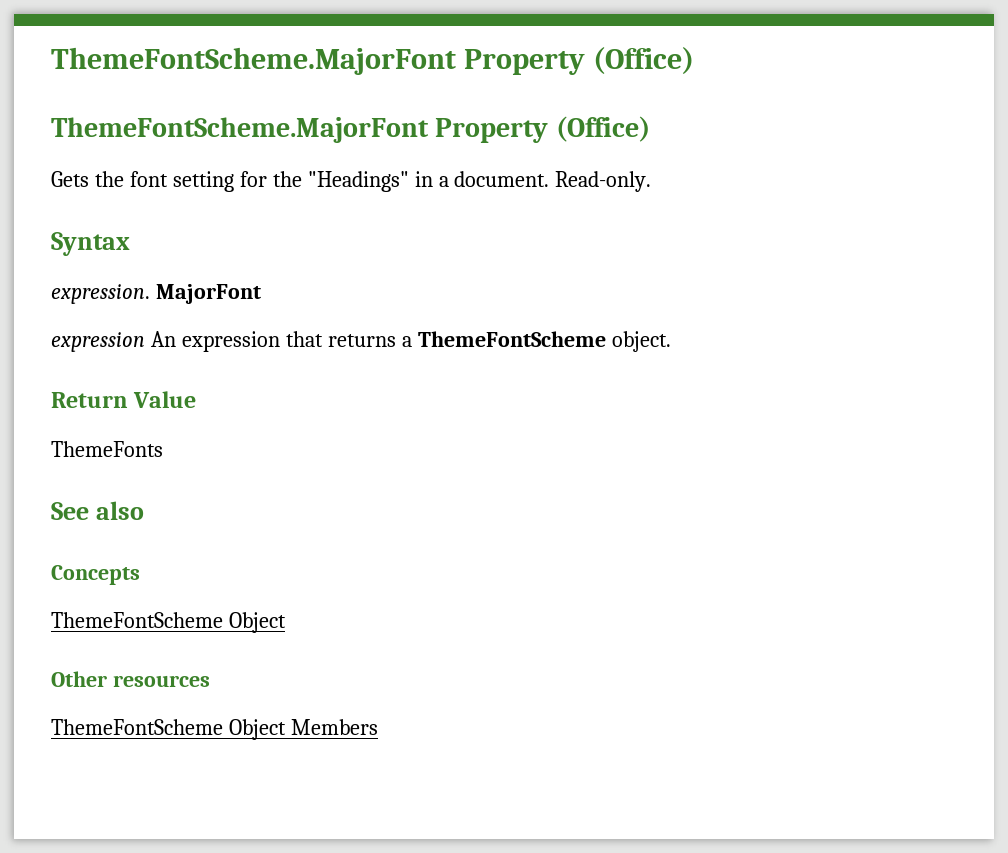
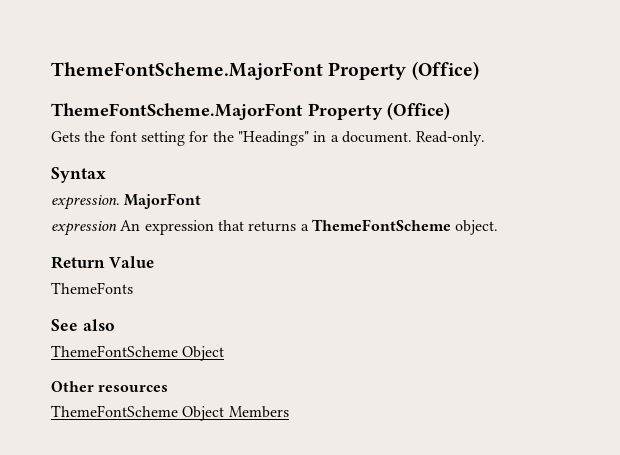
[51,565,140,585] // Concepts -> (115, 325) none

